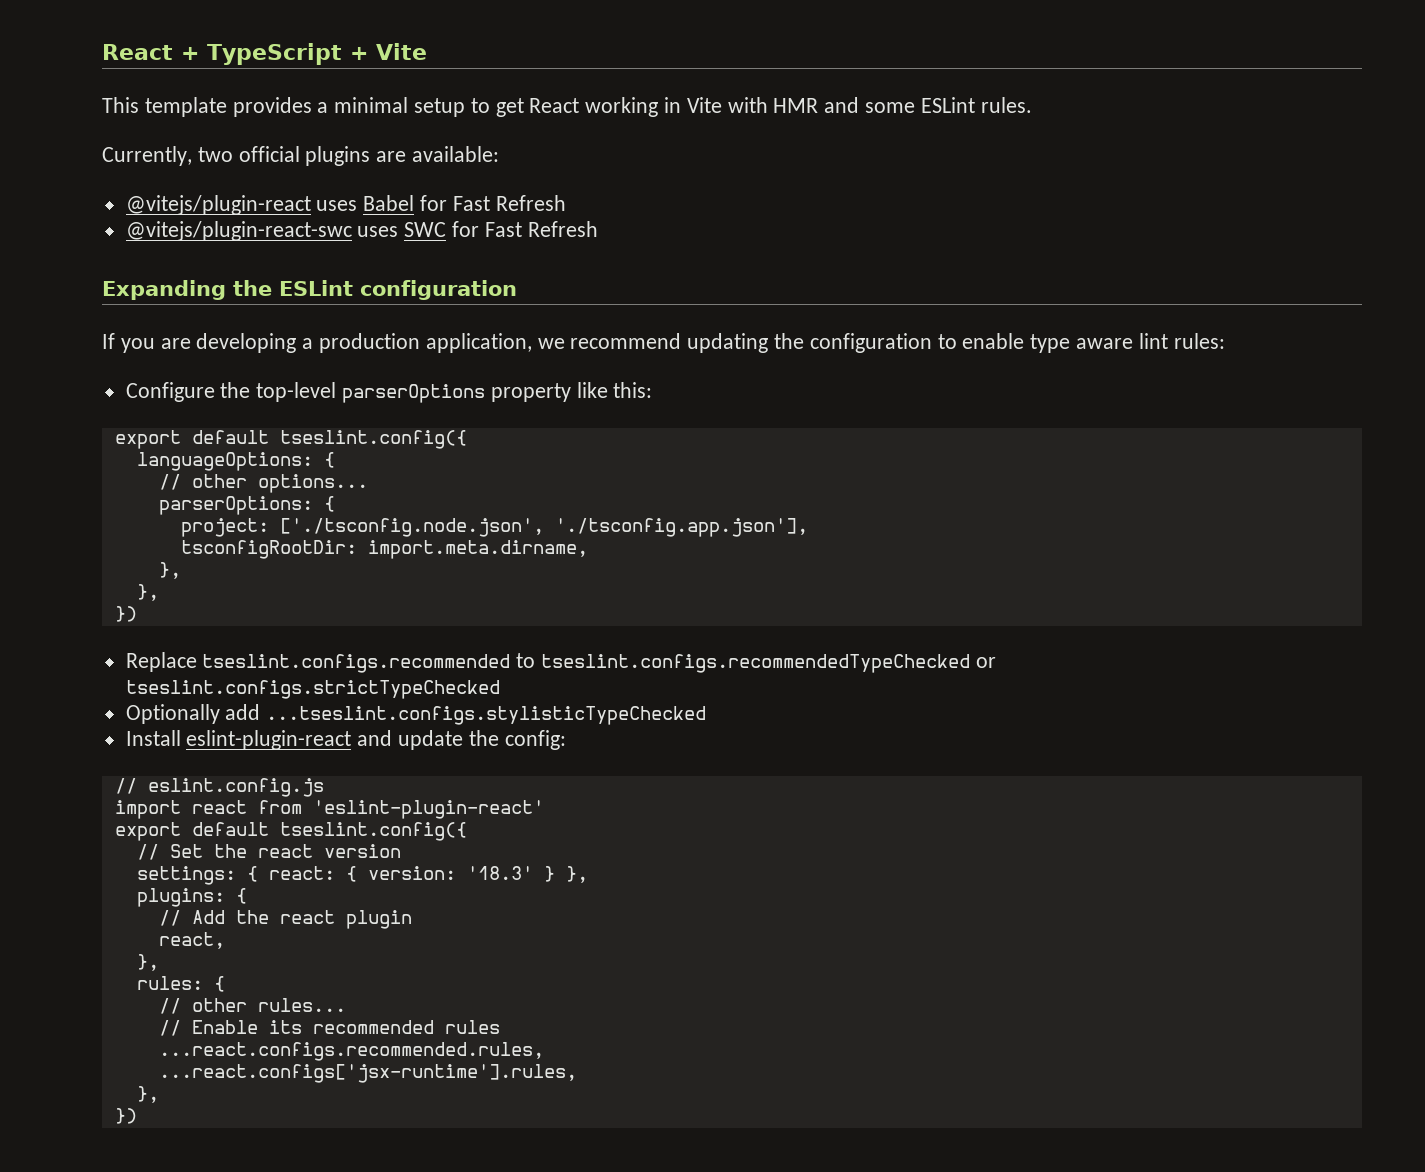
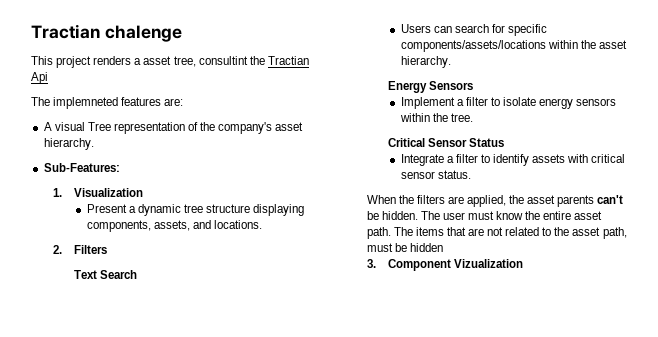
[102,43,427,65] [102,97,1032,117] [102,146,500,166] [125,195,566,215] [125,221,598,241] [102,280,517,300] [102,333,1225,353] [125,382,653,403] [114,430,467,449] [136,452,335,471] [158,474,368,493] [158,496,335,515] [180,518,808,537] [180,540,588,559] [158,562,181,579] [136,584,159,601] [114,606,137,622] [125,652,996,673] [125,680,500,699] [125,704,707,725] [125,730,566,750] [114,778,324,797] [114,800,544,819] [114,822,467,841] [136,844,401,860] [136,866,588,885] [136,888,247,907] [158,910,412,929] [158,932,225,949] [136,954,159,971] [136,976,225,992] [158,998,346,1014] [158,1020,500,1036] [158,1042,544,1061] [158,1064,577,1083] [136,1086,159,1103] [114,1108,137,1124] React + TypeScript + Vite // This template provides a minimal setup to get React working in Vite with HMR and some ESLint rules. // Currently, two official plugins are available: // @vitejs/plugin-react uses Babel for Fast Refresh // @vitejs/plugin-react-swc uses SWC for Fast Refresh // Expanding the ESLint configuration // If you are developing a production application, we recommend updating the configuration to enable type aware lint rules: // Configure the top-level parserOptions property like this: // export default tseslint.config({ // languageOptions: { // // other options... // parserOptions: { // project: ['./tsconfig.node.json', './tsconfig.app.json'], // tsconfigRootDir: import.meta.dirname, // }, // }, // }) // Replace tseslint.configs.recommended to tseslint.configs.recommendedTypeChecked or tseslint.configs.strictTypeChecked // Optionally add ...tseslint.configs.stylisticTypeChecked // Install eslint-plugin-react and update the config: // // eslint.config.js // import react from 'eslint-plugin-react' // export default tseslint.config({ // // Set the react version // settings: { react: { version: '18.3' } }, // plugins: { // // Add the react plugin // react, // }, // rules: { // // other rules... // // Enable its recommended rules // ...react.configs.recommended.rules, // ...react.configs['jsx-runtime'].rules, // }, // }) -> [31,24,182,42] [31,56,309,68] [31,72,48,84] [31,97,184,109] [43,122,304,134] [43,138,94,150] [43,163,120,172] [52,188,144,197] [86,204,305,216] [86,220,263,232] [52,245,108,254] [74,270,138,279] [400,24,548,36] [400,40,628,52] [400,56,451,68] [388,81,474,93] [400,97,617,109] [399,113,473,122] [388,138,505,147] [400,154,626,166] [400,170,471,179] [366,195,624,207] [366,211,603,220] [366,227,627,239] [366,243,443,252] [366,259,524,271] Tractian chalenge // This project renders a asset tree, consultint the Tractian Api // The implemneted features are: // A visual Tree representation of the company's asset hierarchy. // Sub-Features: // 1. Visualization // Present a dynamic tree structure displaying components, assets, and locations. // 2. Filters // Text Search // Users can search for specific components/assets/locations within the asset hierarchy. // Energy Sensors // Implement a filter to isolate energy sensors within the tree. // Critical Sensor Status // Integrate a filter to identify assets with critical sensor status. // When the filters are applied, the asset parents can't be hidden. The user must know the entire asset path. The items that are not related to the asset path, must be hidden // 3. Component Vizualization

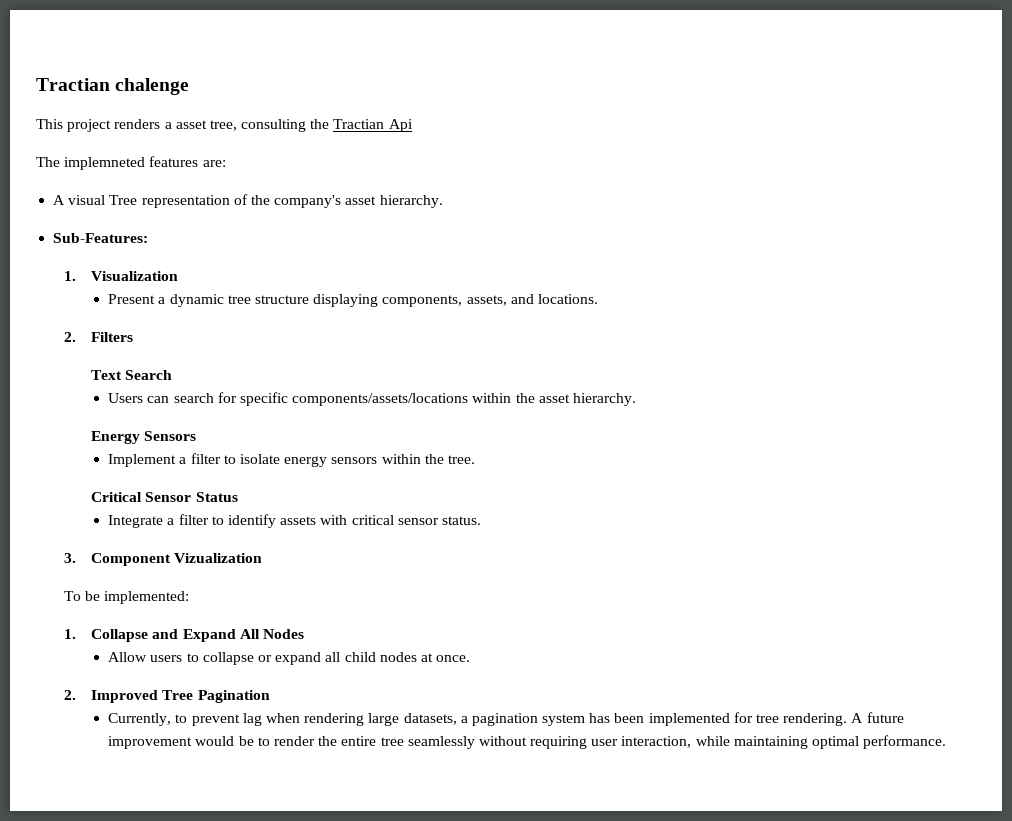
[198,56,248,65] consultint -> [241,119,307,132] consulting
[366,195,624,207] [366,211,603,220] [366,227,627,239] [366,243,443,252] [366,259,524,271] When the filters are applied, the asset parents can't be hidden. The user must know the entire asset path. The items that are not related to the asset path, must be hidden // 3. Component Vizualization -> [63,553,263,566] [63,591,189,604] [63,629,304,642] [108,652,471,665] [63,690,270,703] [108,712,904,726] [108,735,947,749] 3. Component Vizualization // To be implemented: // 1. Collapse and Expand All Nodes // Allow users to collapse or expand all child nodes at once. // 2. Improved Tree Pagination // Currently, to prevent lag when rendering large datasets, a pagination system has been implemented for tree rendering. A future improvement would be to render the entire tree seamlessly without requiring user interaction, while maintaining optimal performance.

